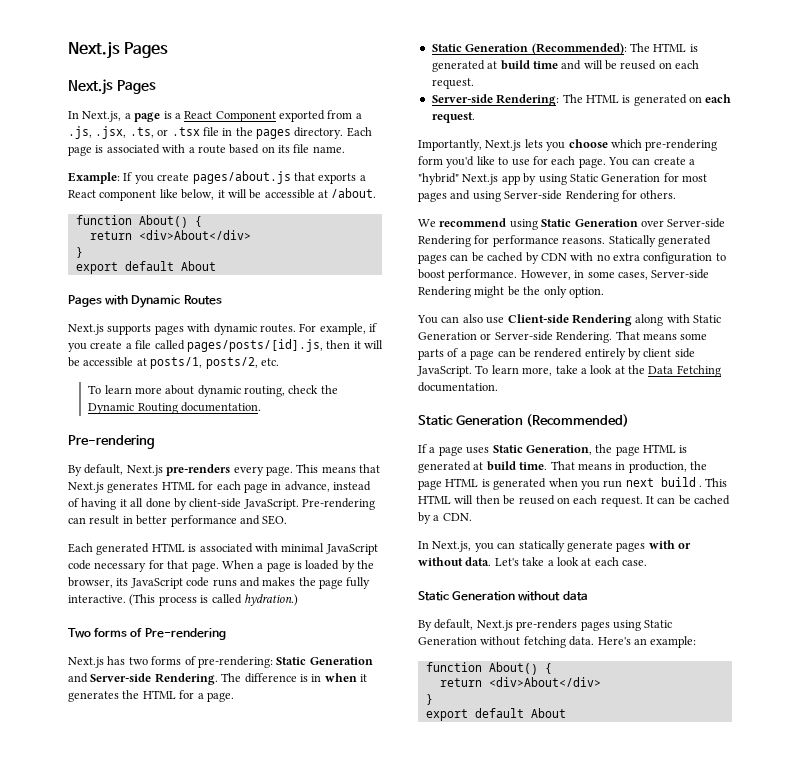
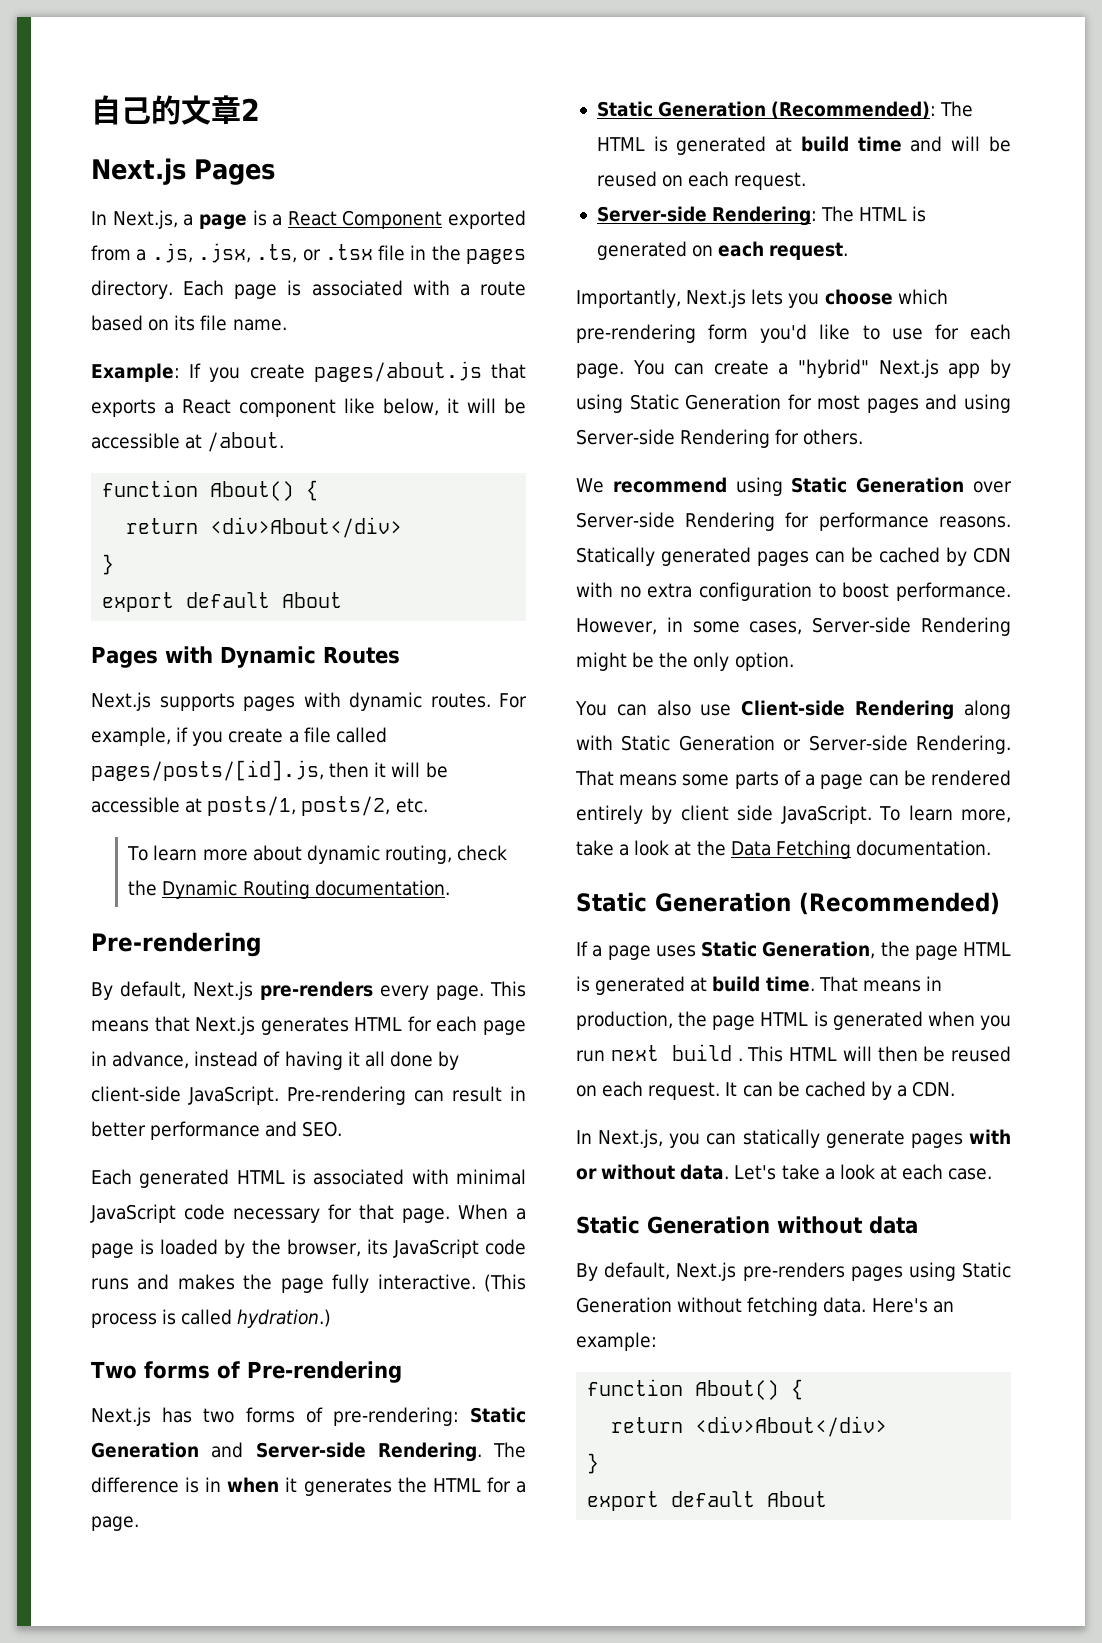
[68,41,169,59] Next.js Pages -> [91,95,260,125] 自己的文章2

